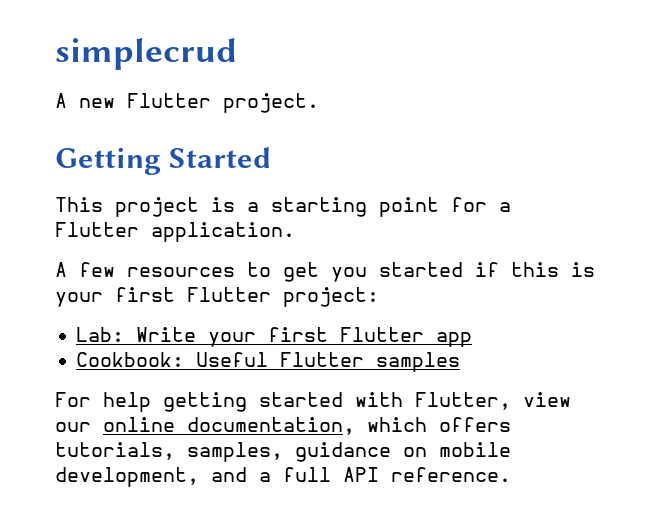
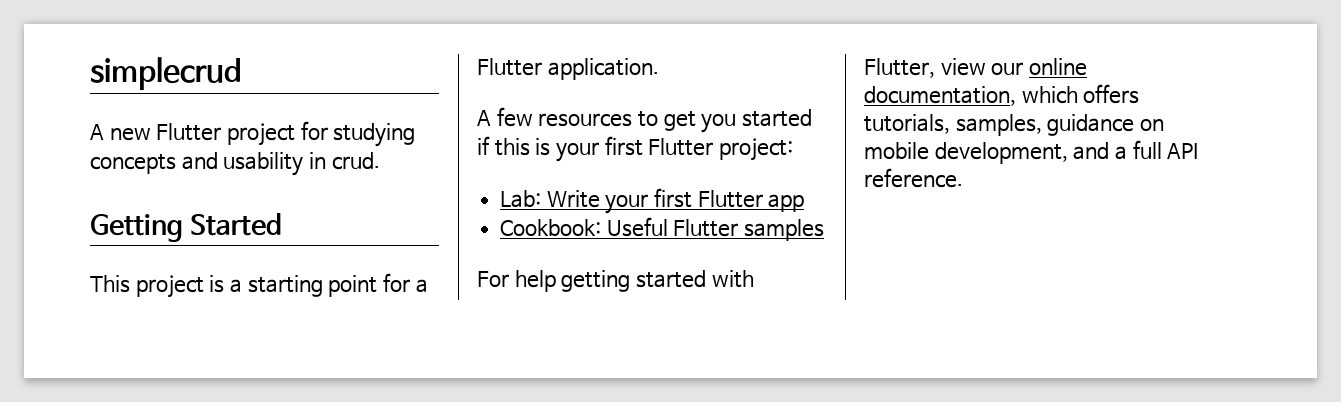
[223,93,319,113] project. -> [227,121,416,147] [90,152,380,176] project for studying concepts and usability in crud.

